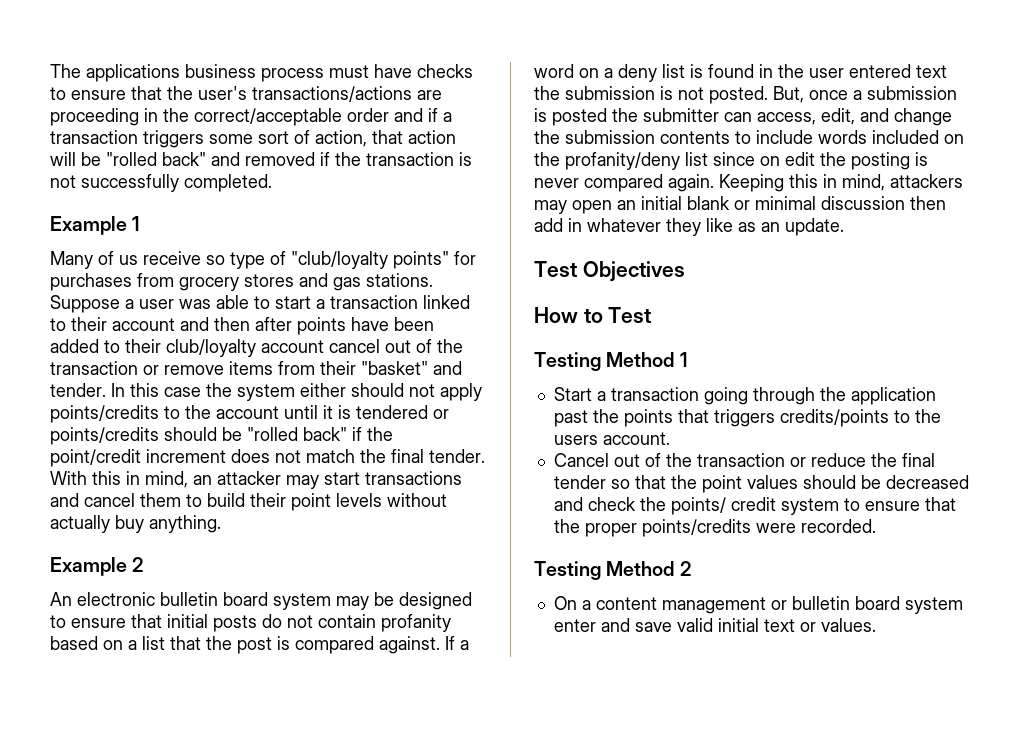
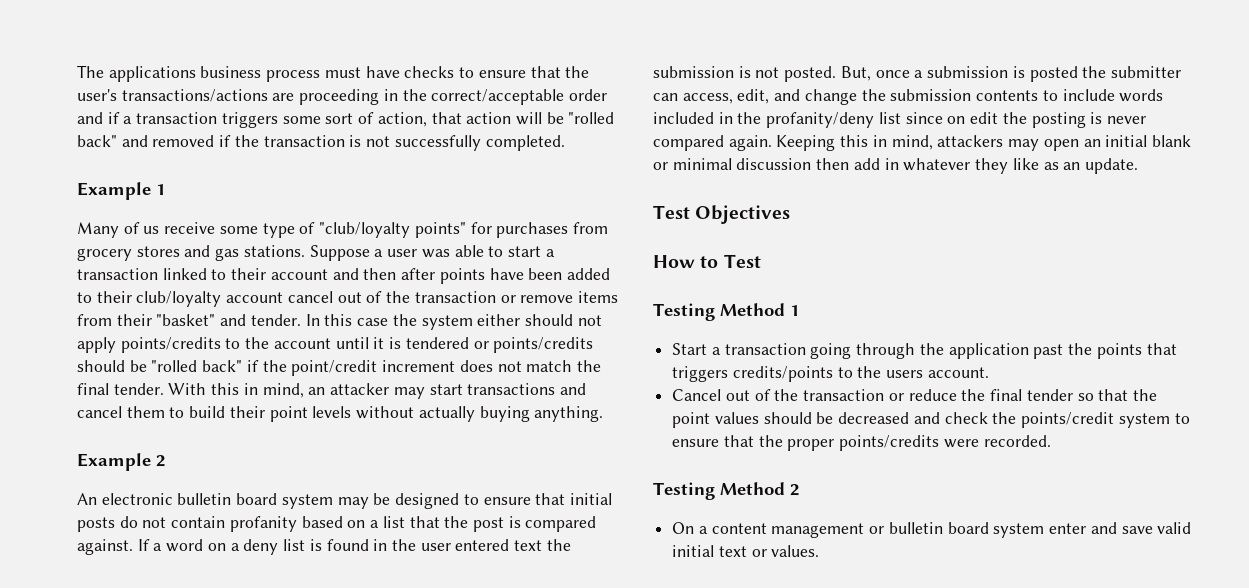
[206,255,225,265] so -> [219,226,258,234] some
[115,515,144,533] buy -> [479,406,530,422] buying
[944,134,964,144] on -> [718,112,733,124] in
[670,497,776,515] points/ credit -> [1021,412,1115,428] points/credit

